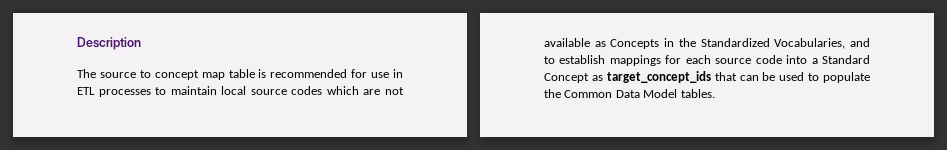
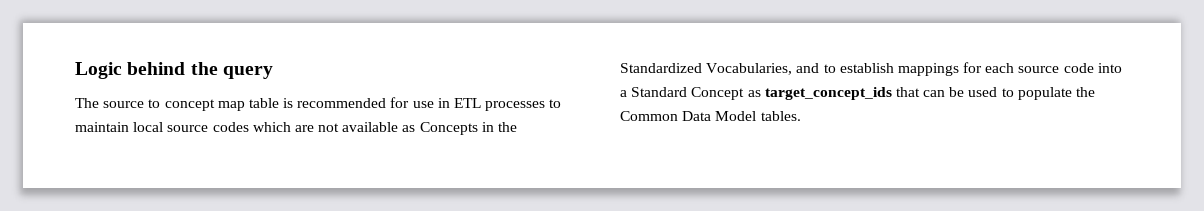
[77,37,141,50] Description -> [75,62,273,79] Logic behind the query

